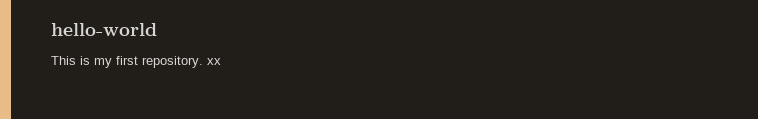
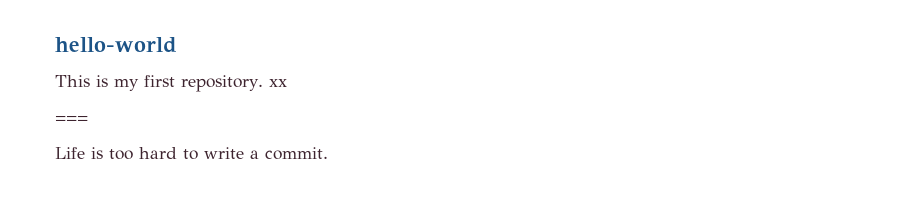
(221, 61) none -> [55,116,88,123] [55,147,328,160] // === // Life is too hard to write a commit.

